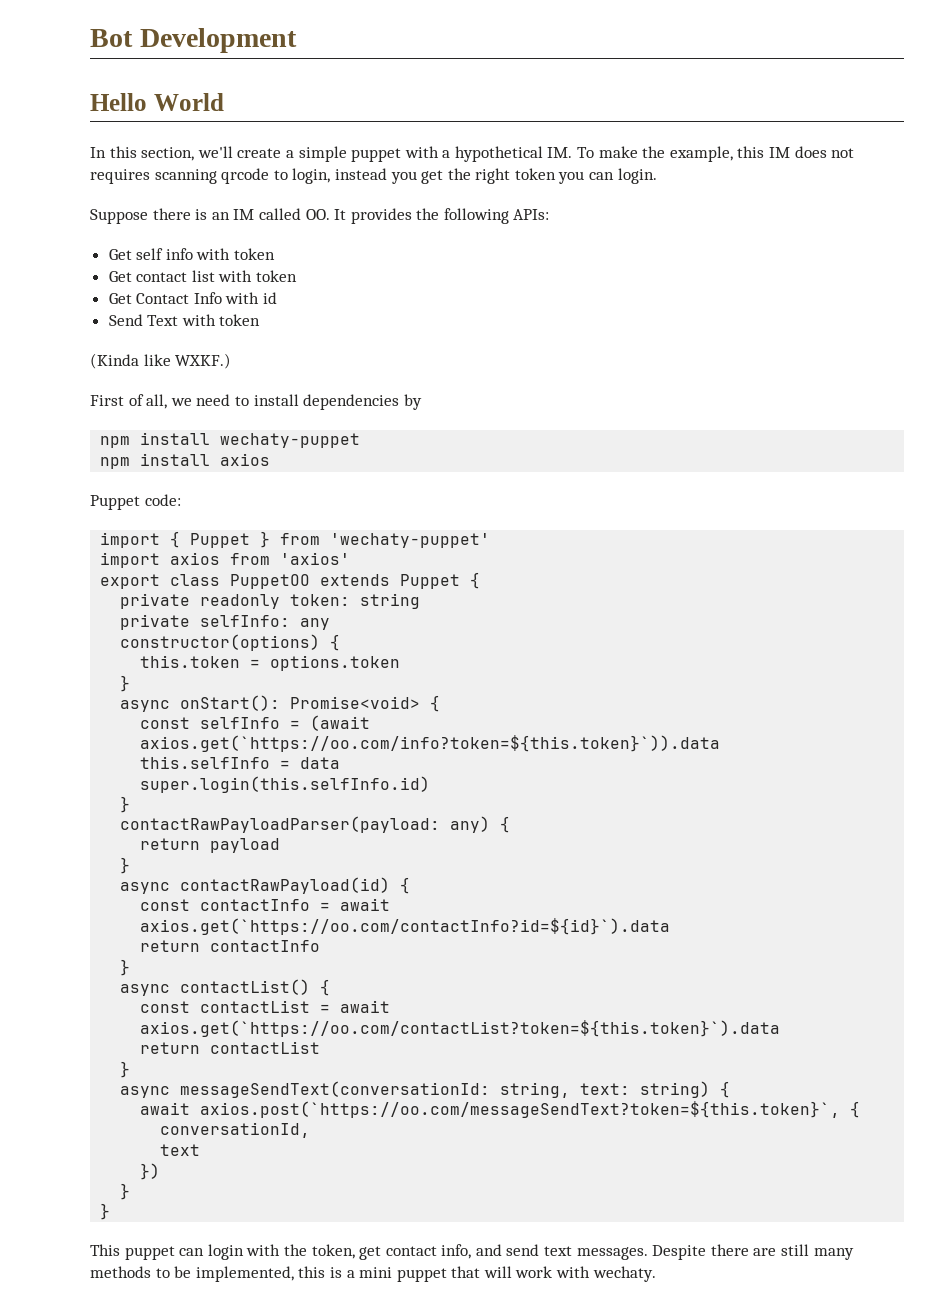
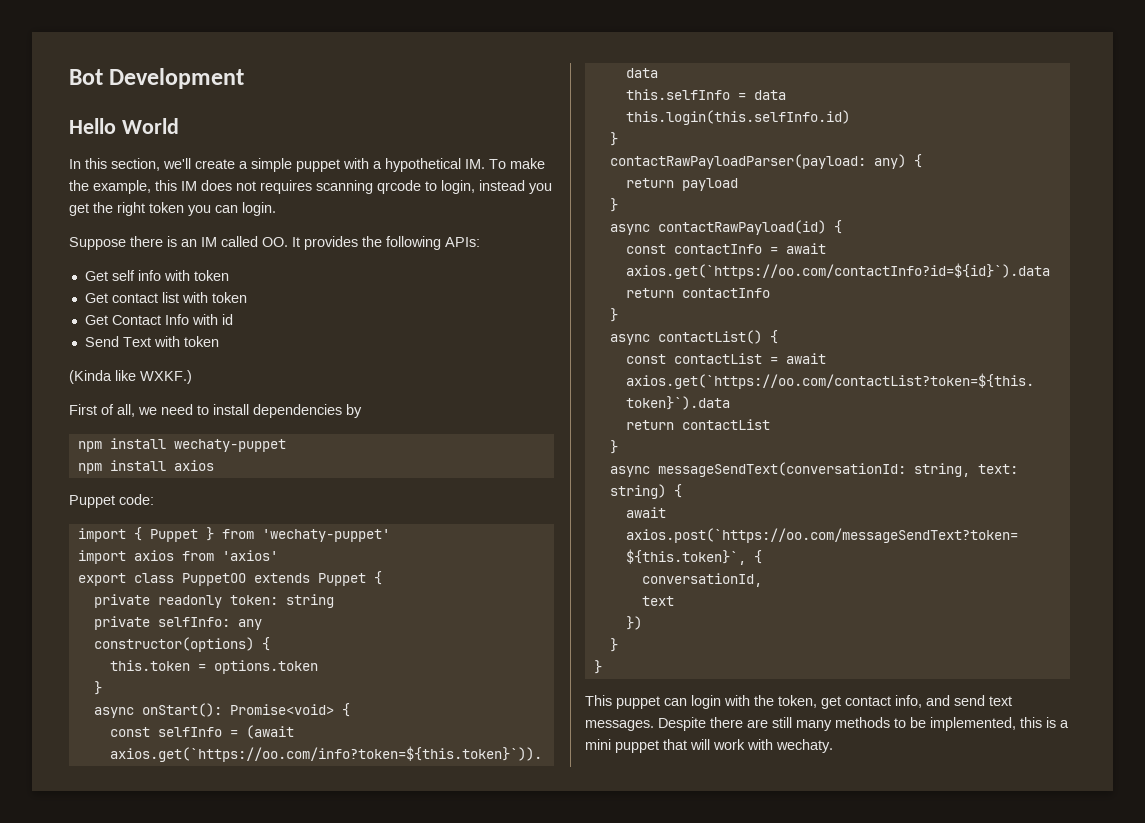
[140,776,431,793] super.login(this.selfInfo.id) -> [625,110,850,125] this.login(this.selfInfo.id)

